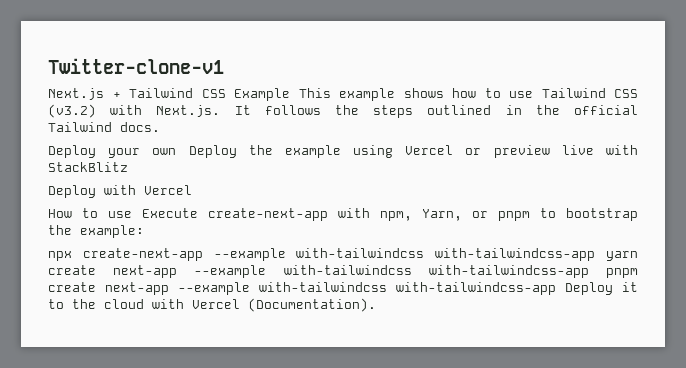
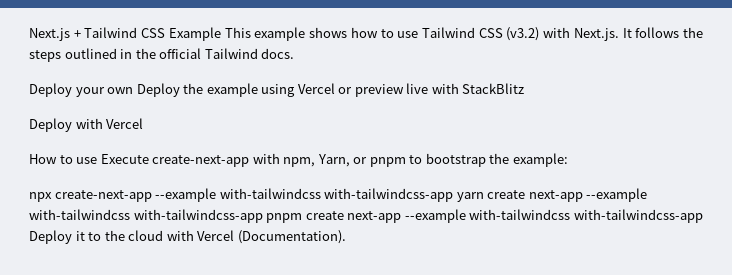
[48,58,224,74] Twitter-clone-v1 // -> (29, 34) none

